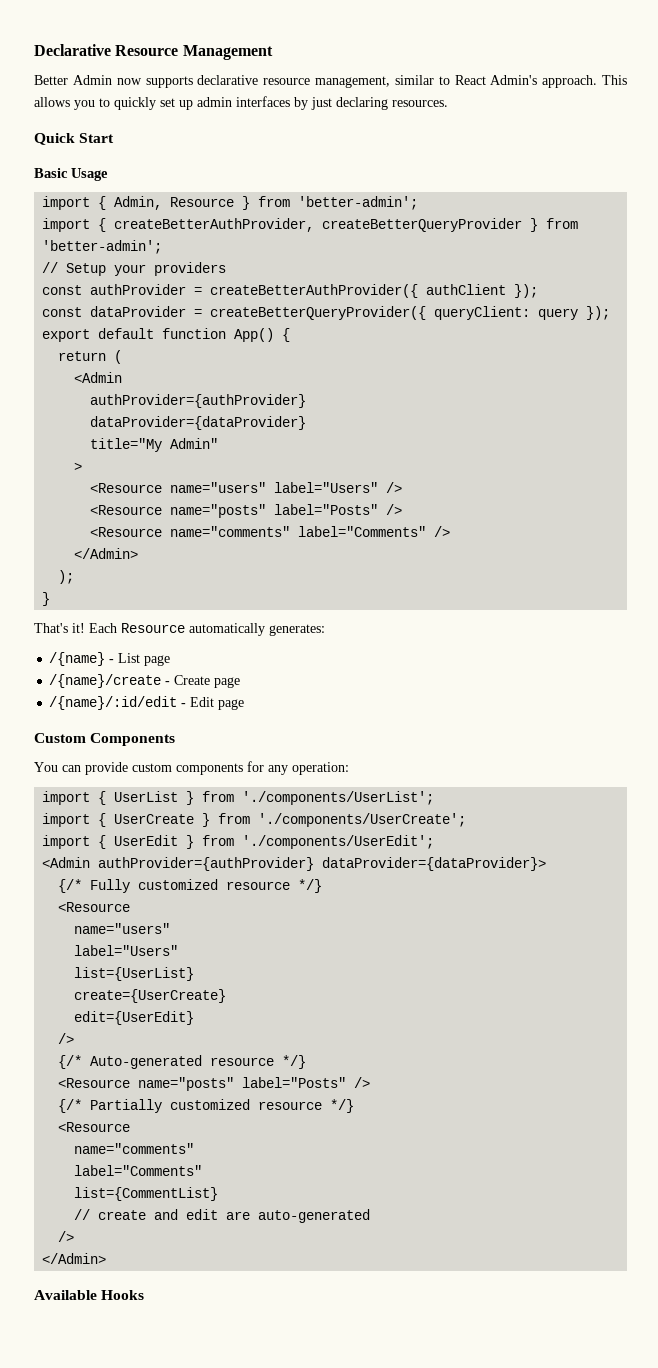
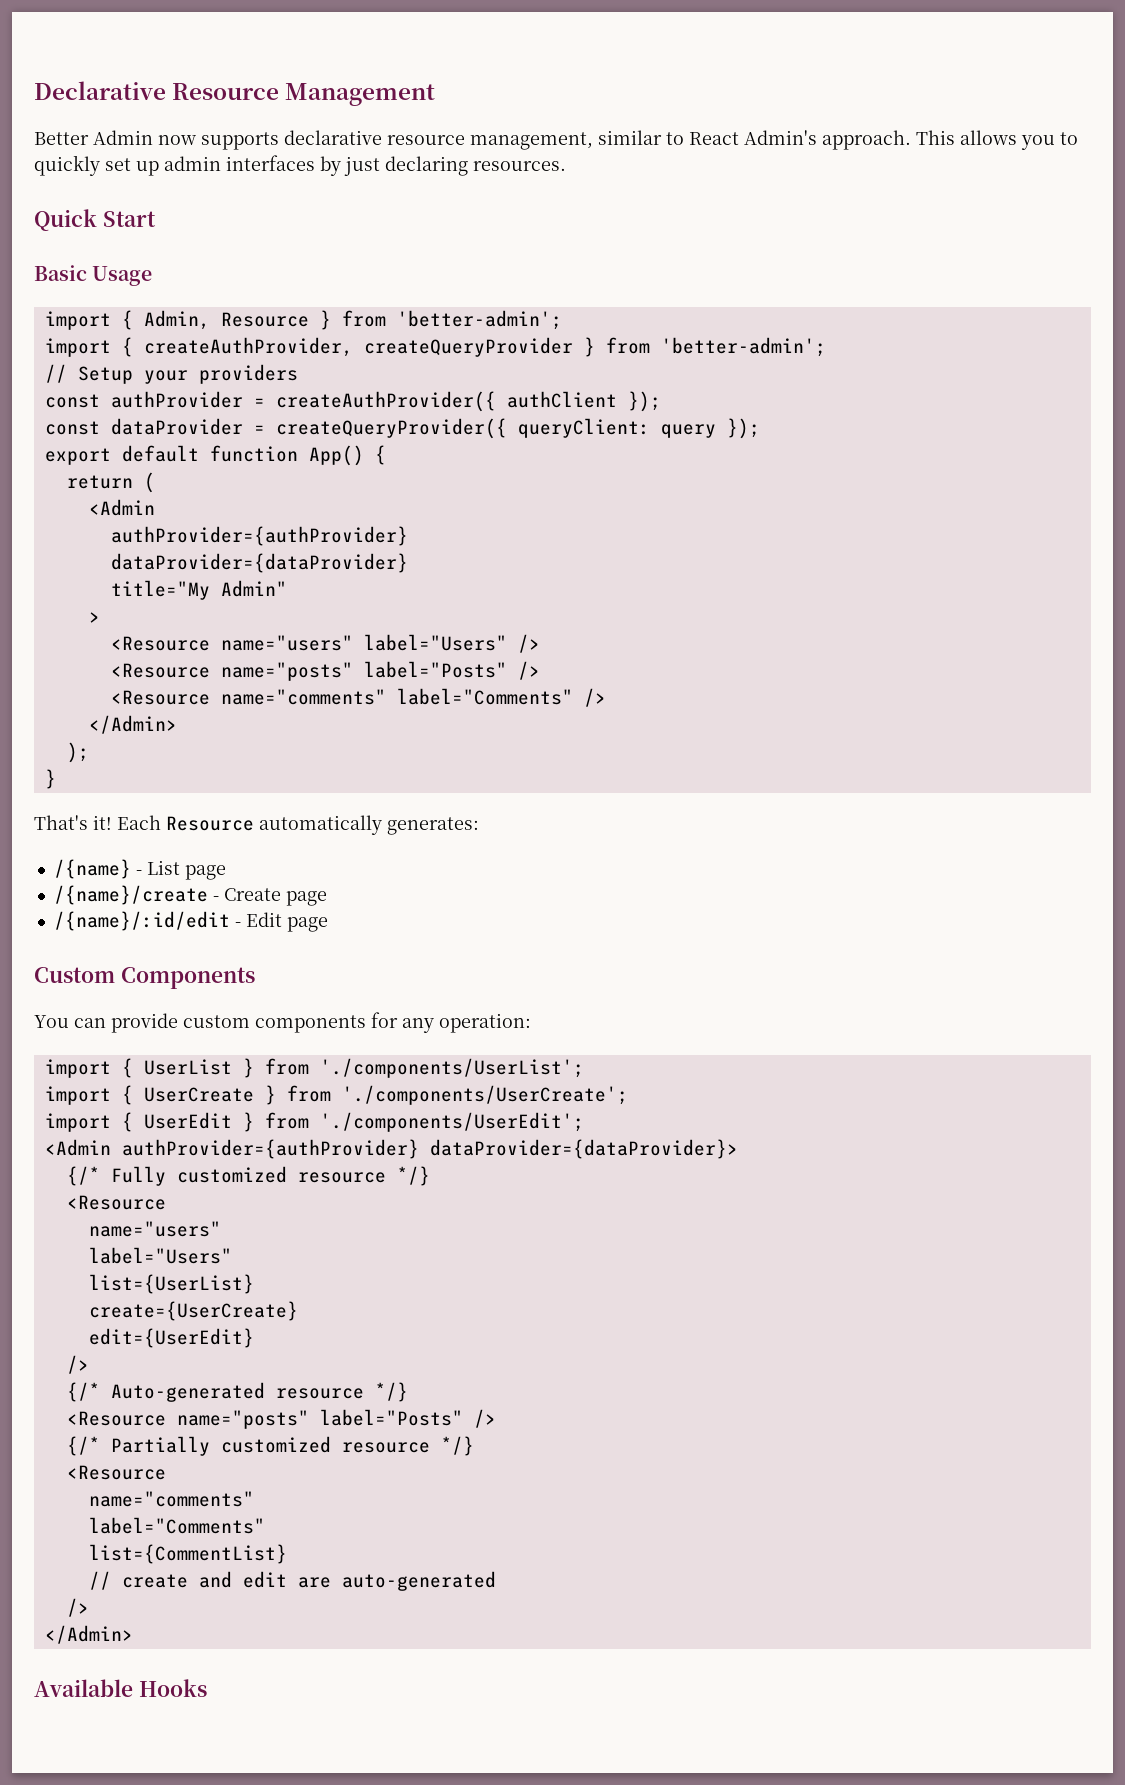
[114,218,523,232] createBetterAuthProvider, createBetterQueryProvider -> [143,337,573,357] createAuthProvider, createQueryProvider
[210,284,419,298] createBetterAuthProvider({ -> [275,391,496,412] createAuthProvider({
[210,306,427,320] createBetterQueryProvider({ -> [275,418,507,439] createQueryProvider({

